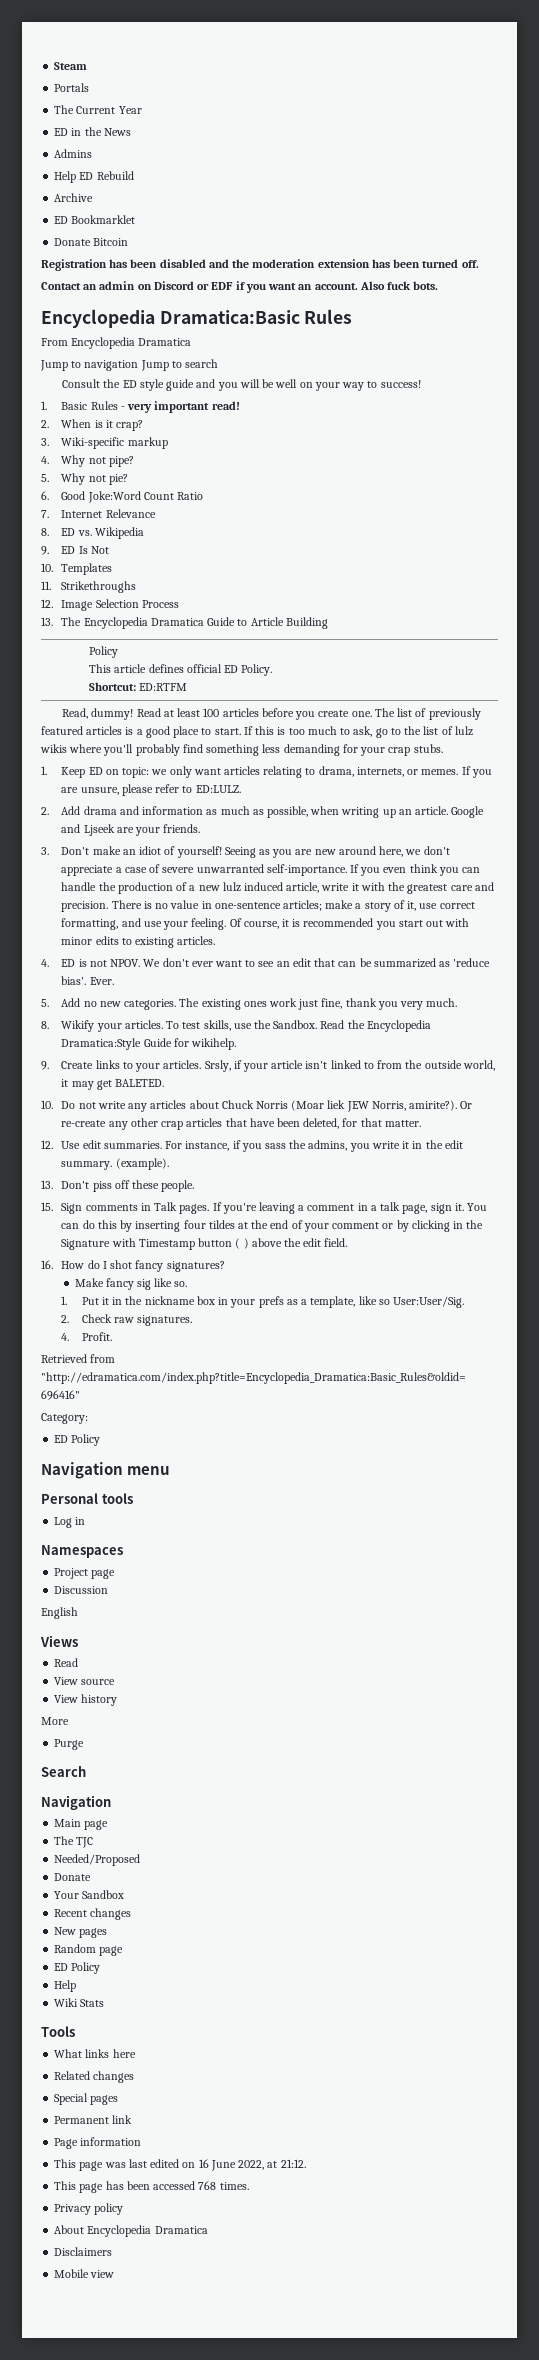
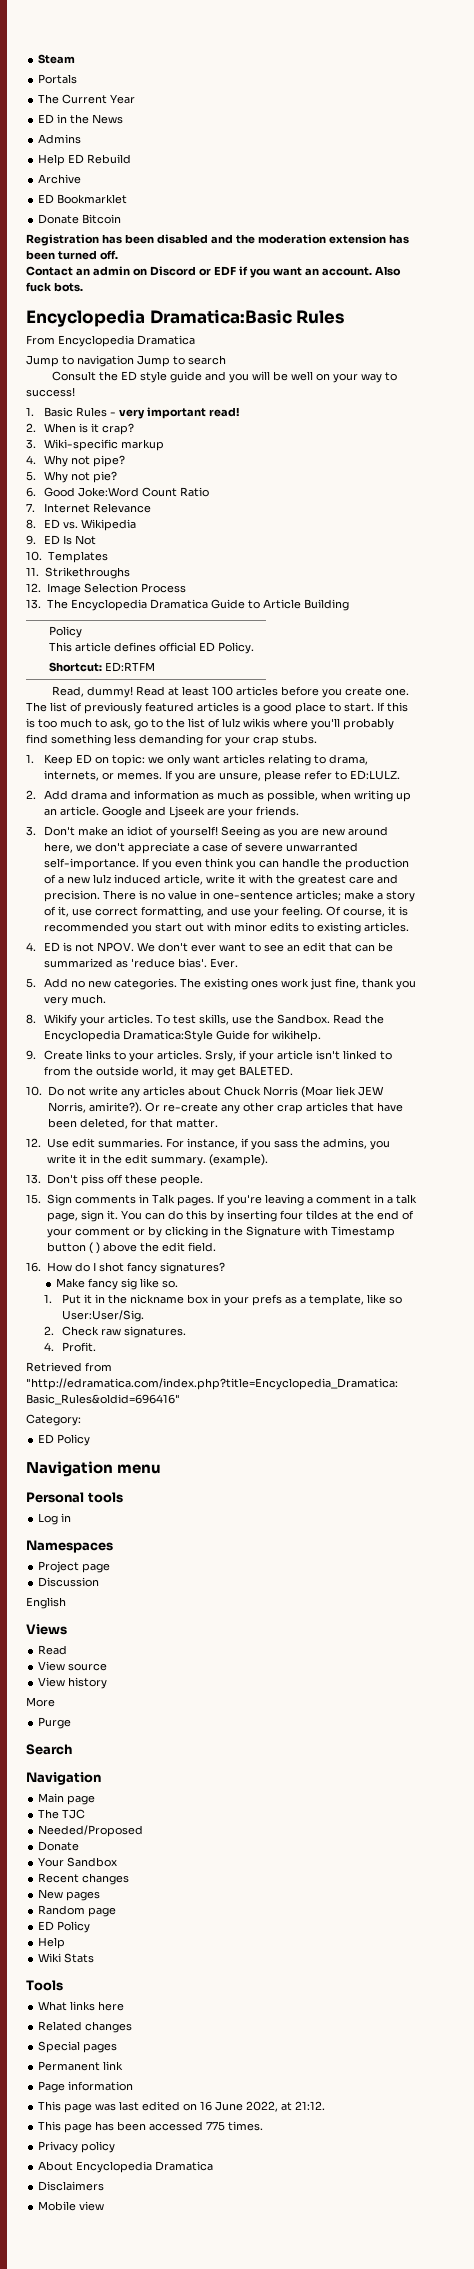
[198,2181,217,2190] 768 -> [206,2121,226,2131] 775

